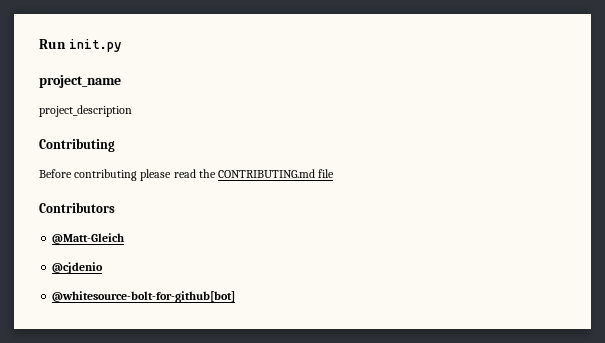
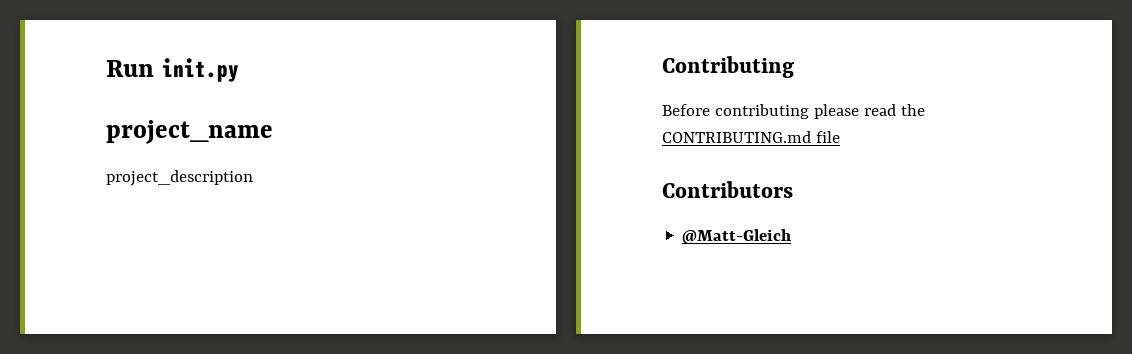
[52,262,104,274] [52,291,236,303] // @cjdenio // @whitesource-bolt-for-github[bot] -> (792, 236) none

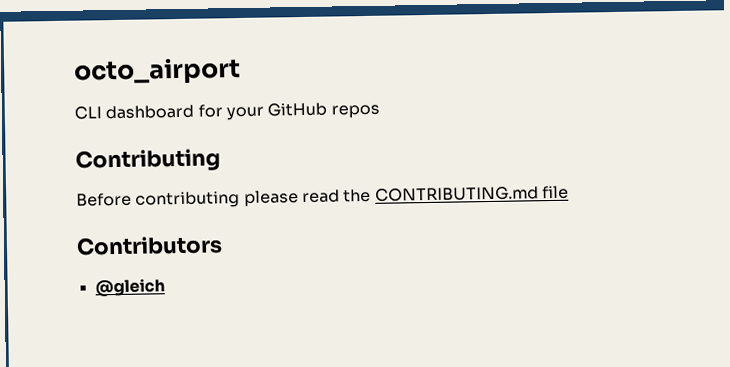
[106,58,239,82] [106,120,273,144] [106,170,253,186] Run init.py // project_name // project_description -> [73,56,241,85] [74,102,380,121] octo_airport // CLI dashboard for your GitHub repos
[682,229,792,244] @Matt-Gleich -> [94,278,165,297] @gleich

